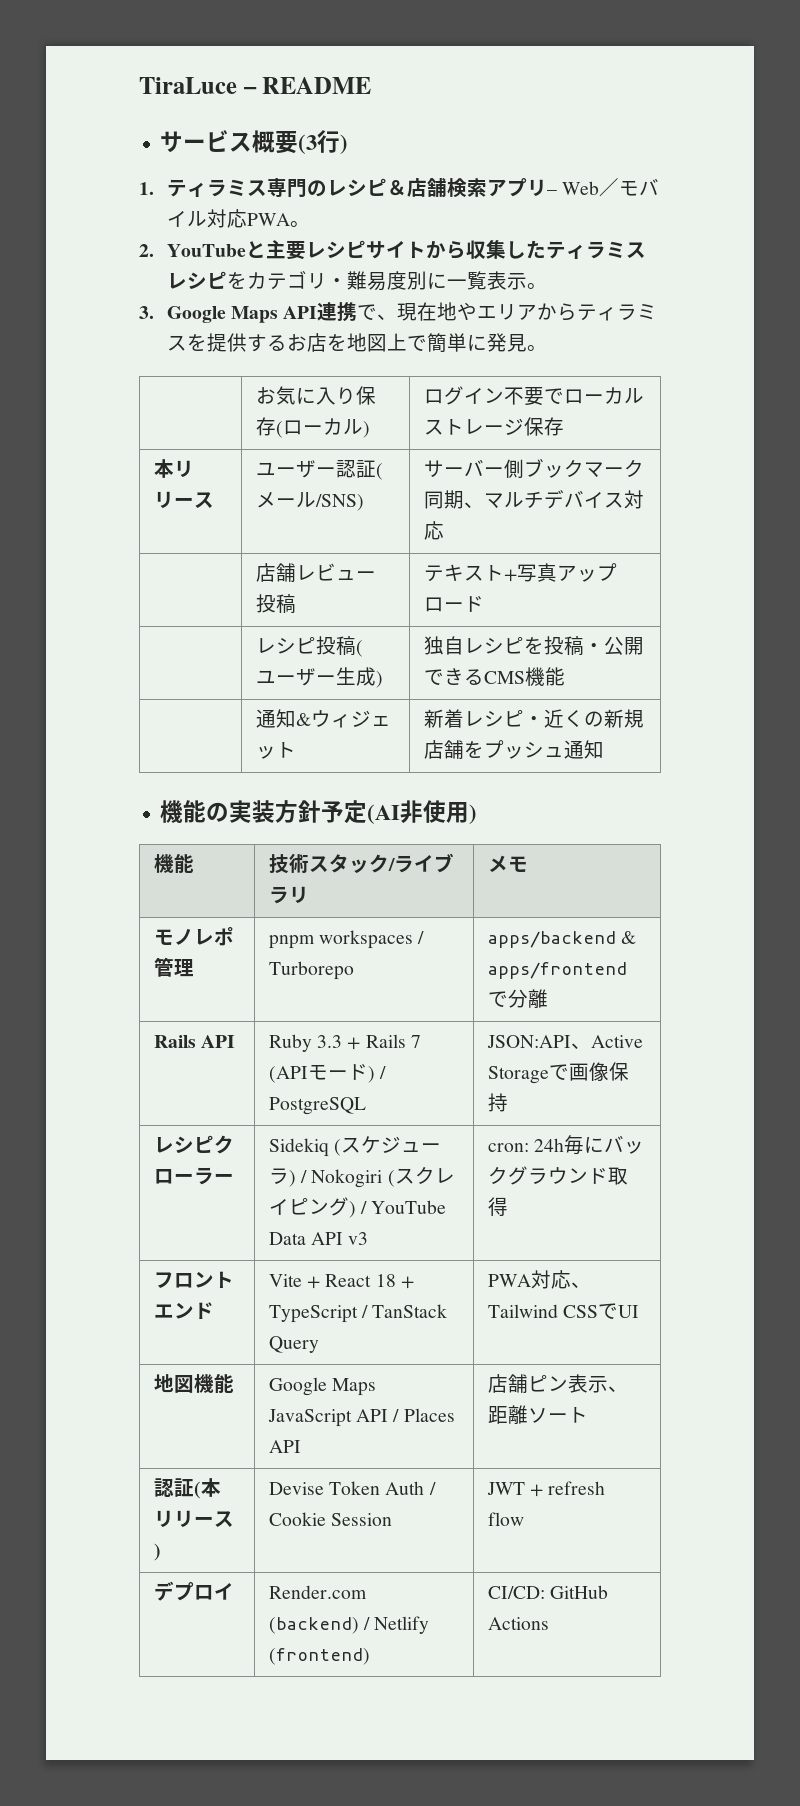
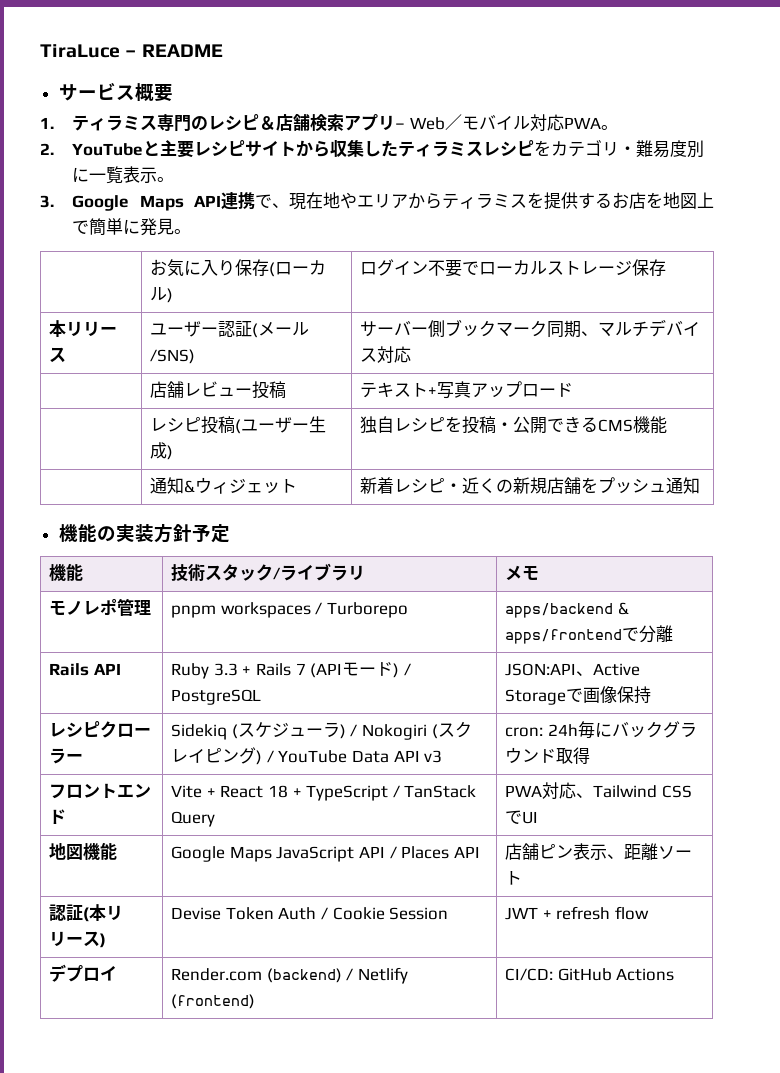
[298,130,349,154] (3行) -> (173, 92) none
[367,800,478,824] (AI非使用) -> (230, 533) none

